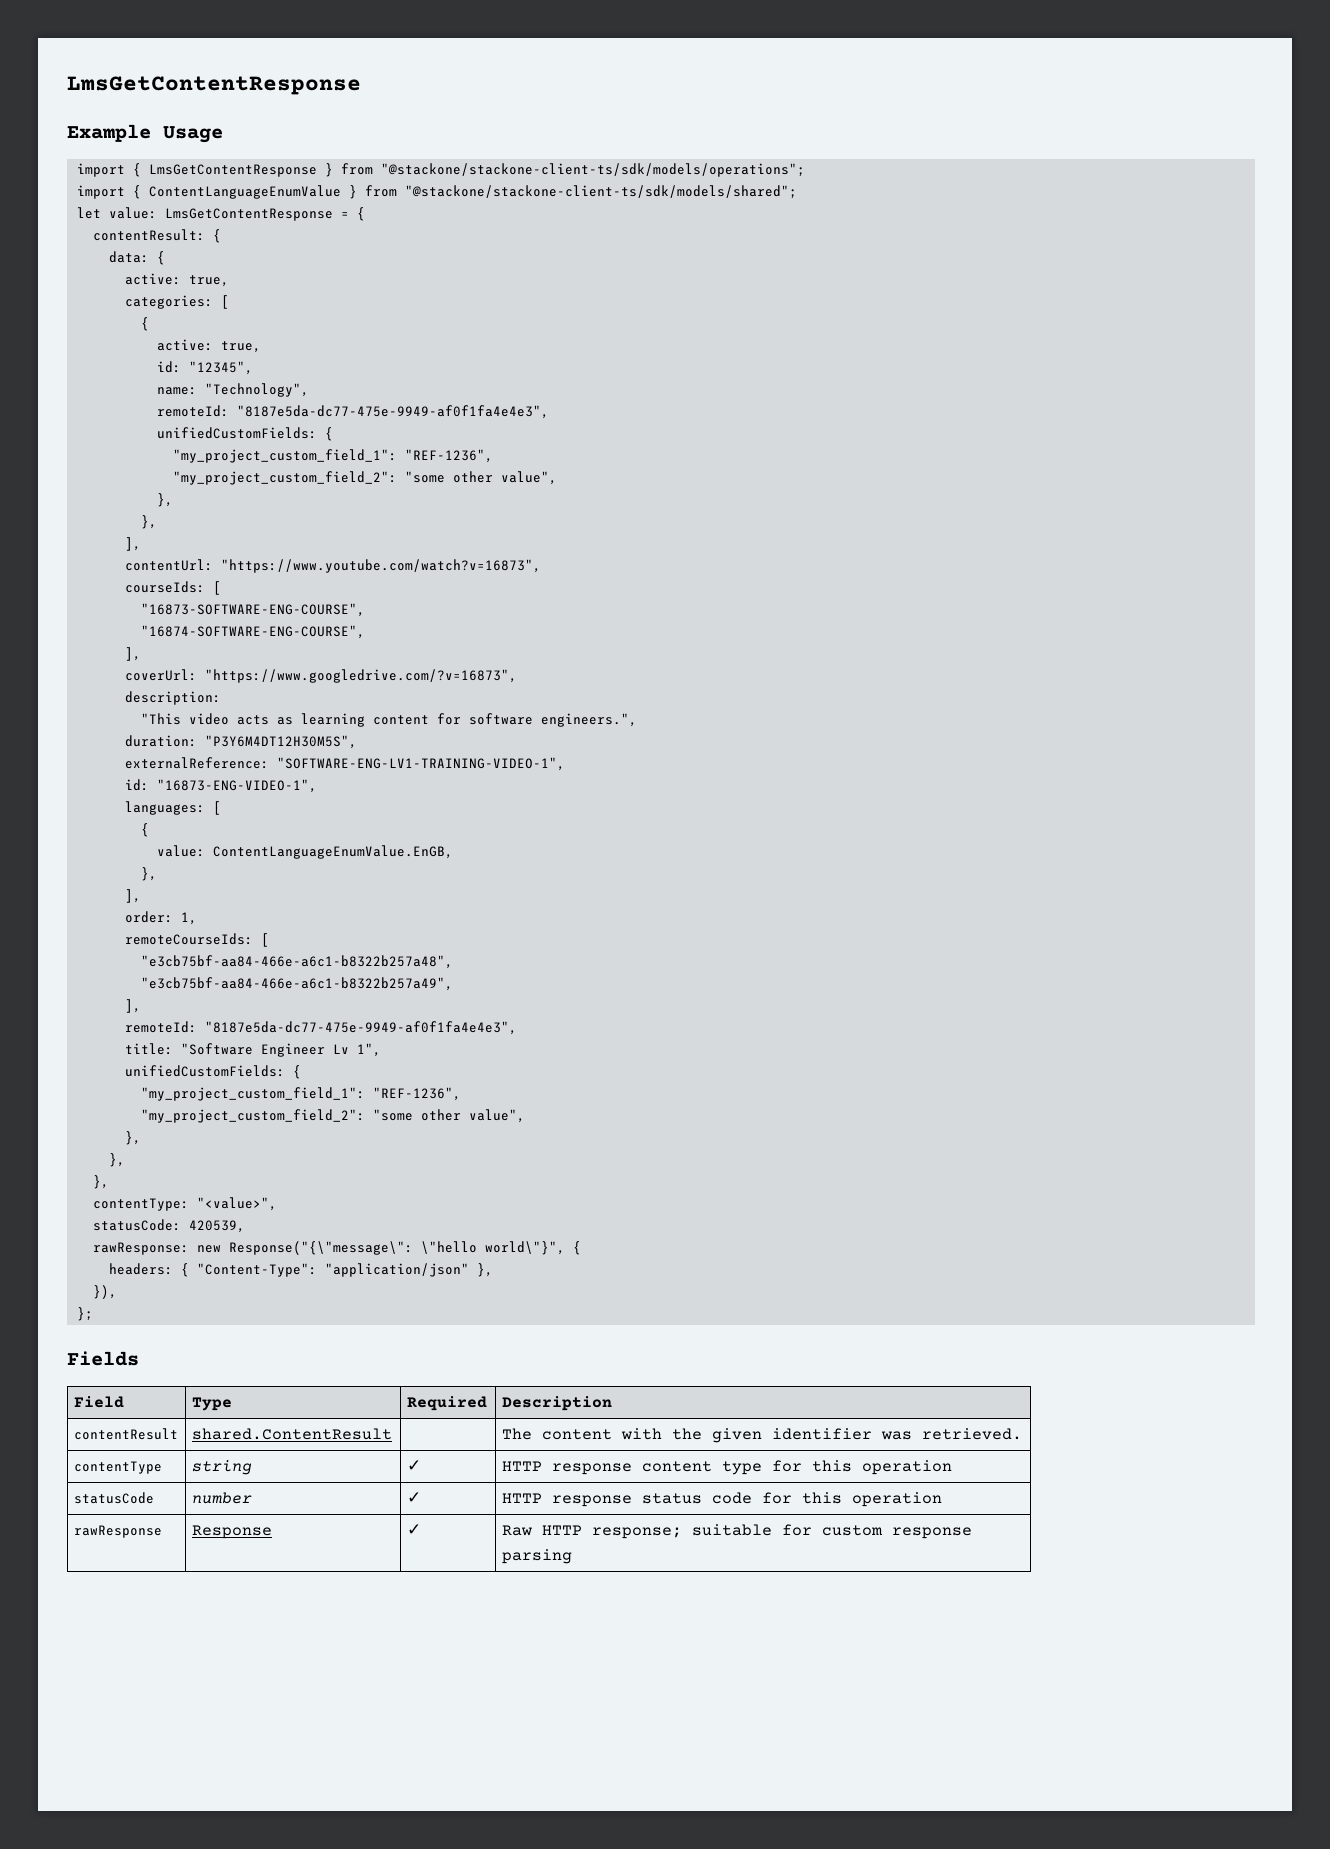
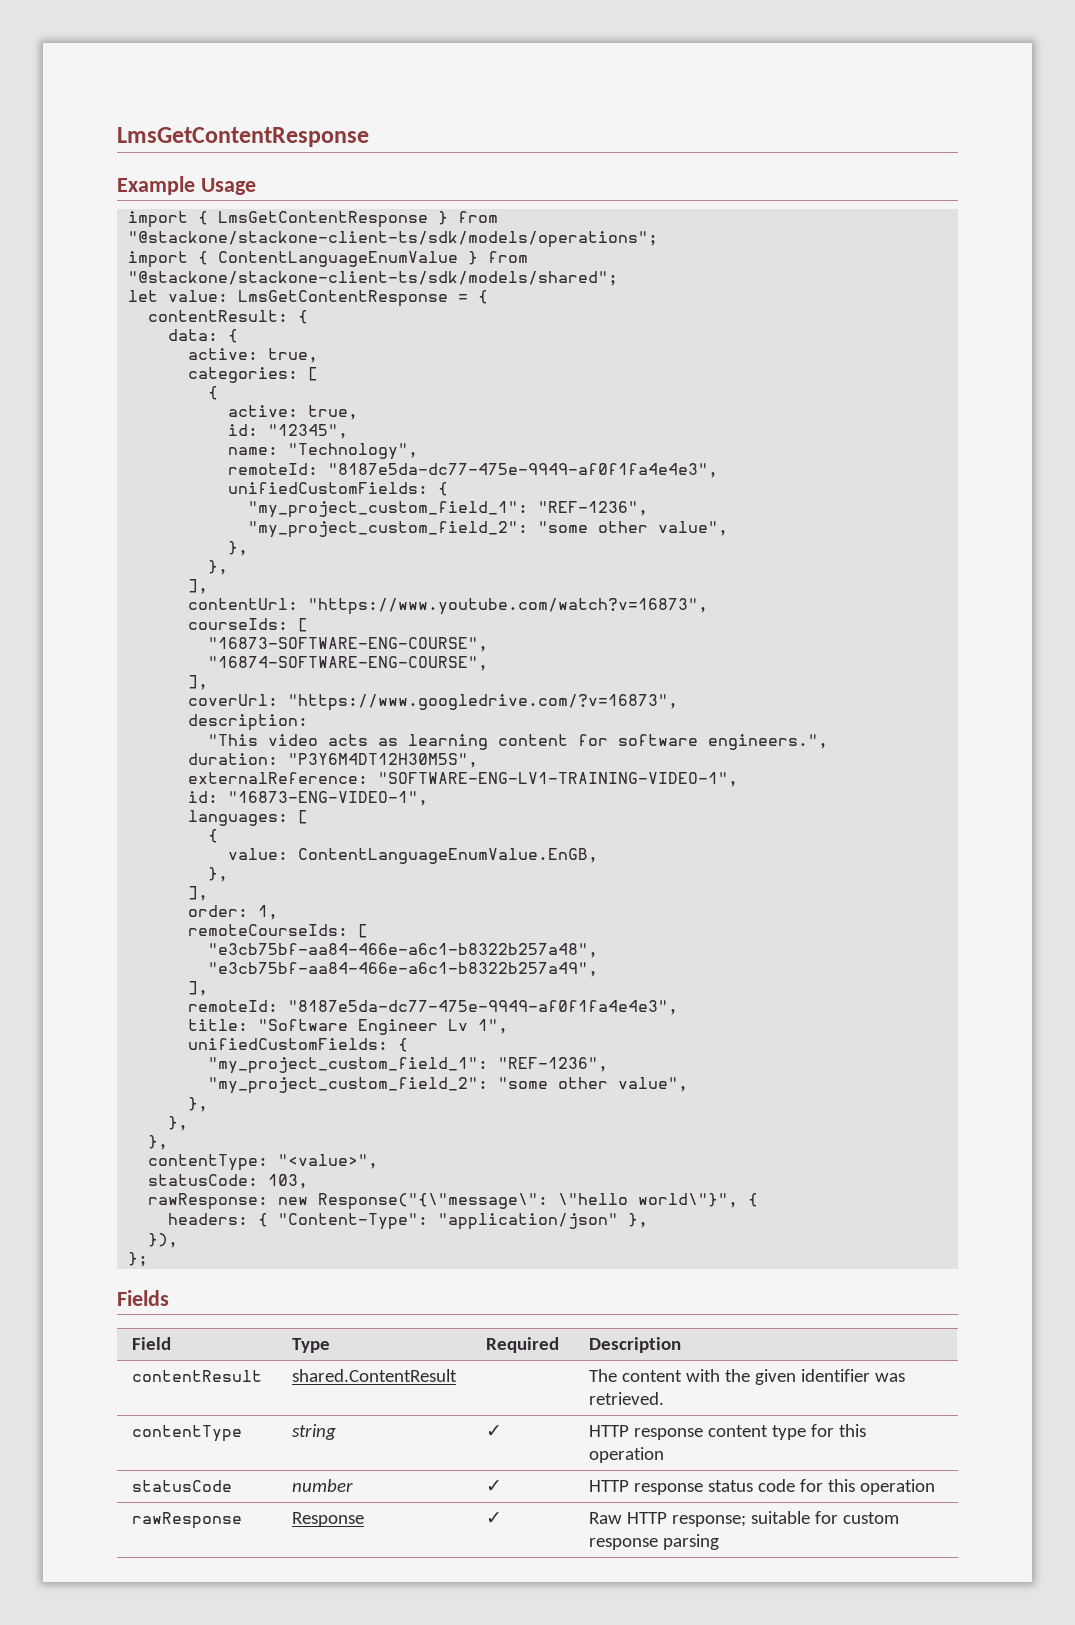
[188,1220,245,1233] 420539, -> [268,1174,309,1189] 103,

